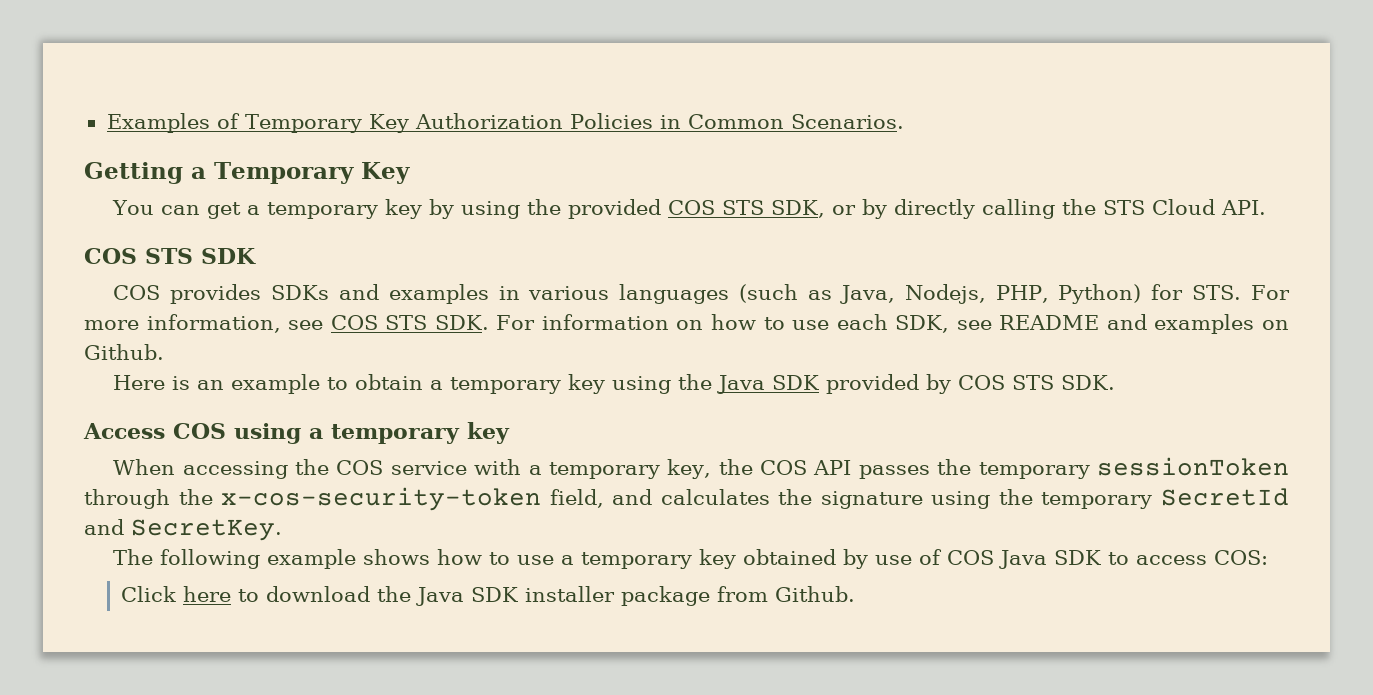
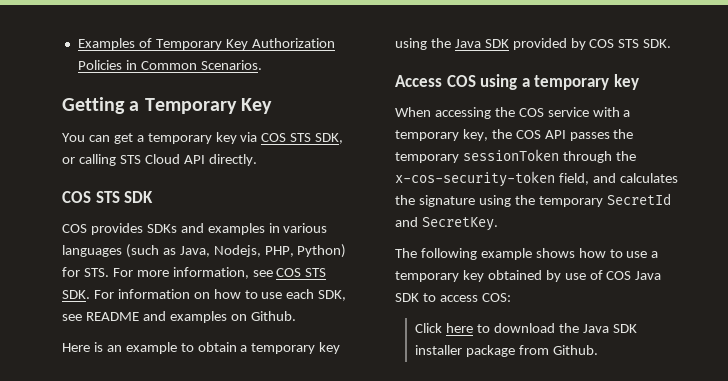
[429,199,1267,219] by using the provided COS STS SDK, or by directly calling the STS Cloud API. -> [240,132,344,144] [62,154,257,166] via COS STS SDK, or calling STS Cloud API directly.

